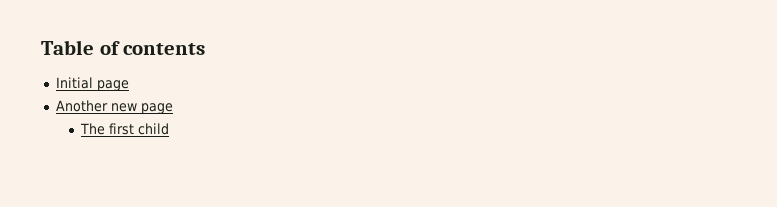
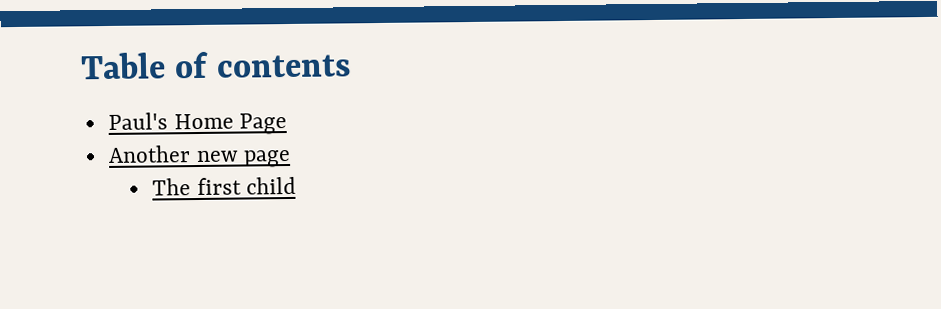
[55,77,129,91] Initial page -> [107,112,288,135] Paul's Home Page

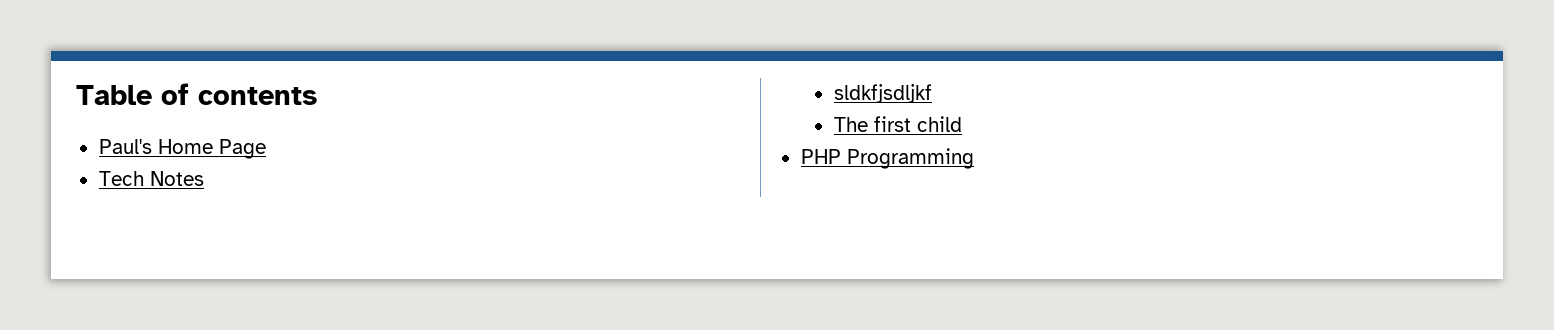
[107,145,292,168] Another new page -> [98,171,204,186] [833,84,932,103] Tech Notes // sldkfjsdljkf
(297, 185) none -> [800,148,974,169] // PHP Programming

